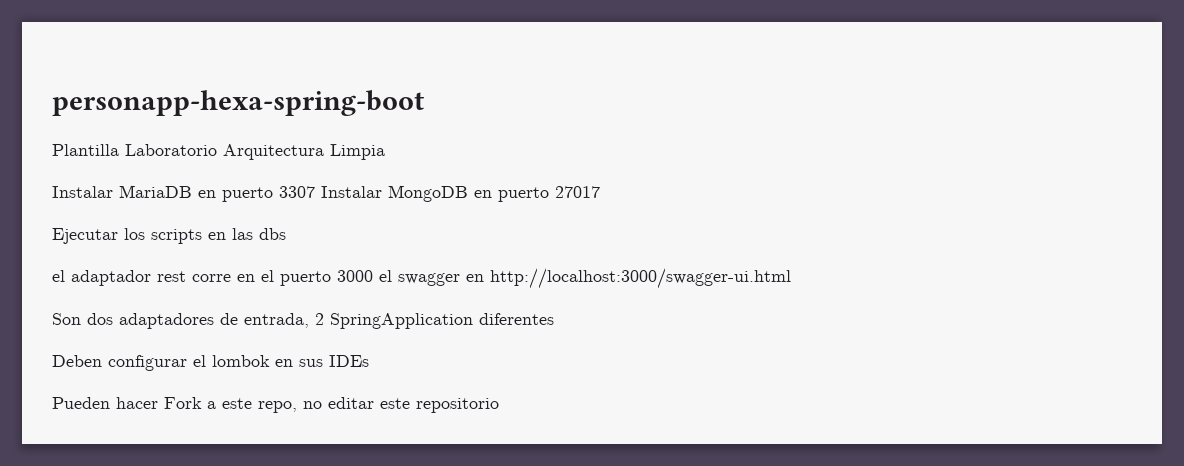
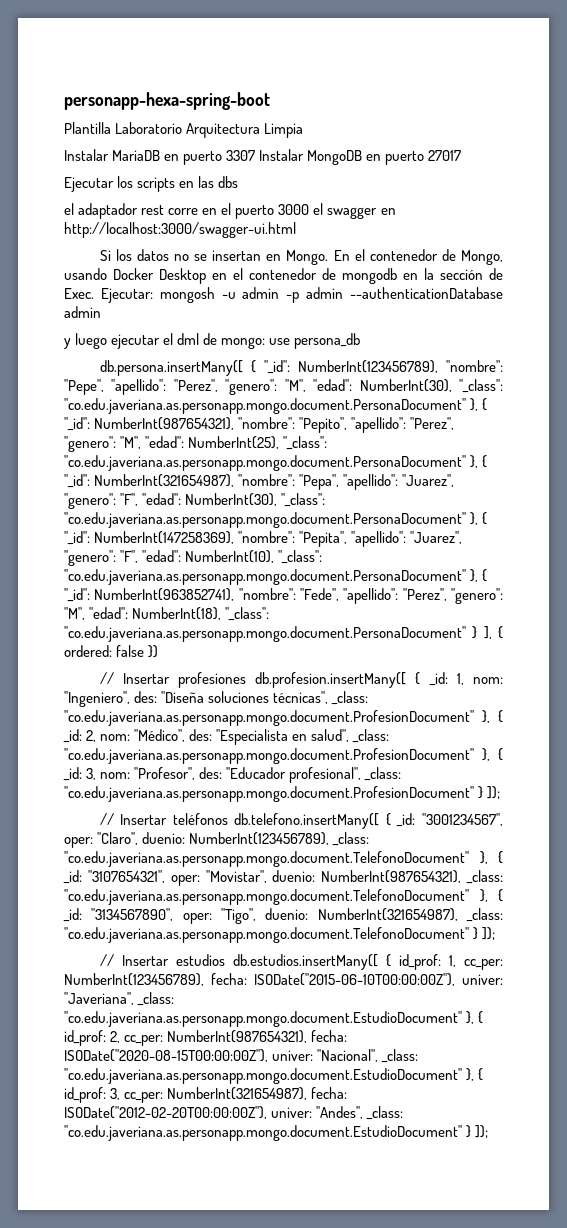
[52,313,554,329] [52,355,369,371] [52,397,499,413] Son dos adaptadores de entrada, 2 SpringApplication diferentes // Deben configurar el lombok en sus IDEs // Pueden hacer Fork a este repo, no editar este repositorio -> [99,249,504,265] [64,268,503,284] [64,287,503,303] [64,306,101,318] [64,333,361,349] [99,360,504,376] [64,379,504,395] [64,398,488,414] [64,417,455,433] [64,436,328,452] [64,455,488,471] [64,474,455,490] [64,493,326,509] [64,512,488,528] [64,531,463,547] [64,550,323,566] [64,569,488,585] [64,588,503,604] [64,607,270,621] [64,626,503,642] [64,645,159,658] [99,672,503,688] [64,691,369,707] [64,710,503,726] [63,729,390,745] [64,748,503,764] [63,767,402,783] [64,786,501,802] [99,813,503,829] [64,832,370,848] [64,851,503,867] [63,870,503,886] [64,889,503,905] [63,908,503,924] [64,927,496,943] [99,954,504,970] [64,973,503,986] [64,992,175,1006] [64,1011,484,1027] [64,1030,348,1046] [64,1049,419,1063] [64,1068,484,1084] [64,1087,348,1103] [64,1106,404,1120] [64,1125,489,1141] Si los datos no se insertan en Mongo. En el contenedor de Mongo, usando Docker Desktop en el contenedor de mongodb en la sección de Exec. Ejecutar: mongosh -u admin -p admin --authenticationDatabase admin // y luego ejecutar el dml de mongo: use persona_db // db.persona.insertMany([ { "_id": NumberInt(123456789), "nombre": "Pepe", "apellido": "Perez", "genero": "M", "edad": NumberInt(30), "_class": "co.edu.javeriana.as.personapp.mongo.document.PersonaDocument" }, { "_id": NumberInt(987654321), "nombre": "Pepito", "apellido": "Perez", "genero": "M", "edad": NumberInt(25), "_class": "co.edu.javeriana.as.personapp.mongo.document.PersonaDocument" }, { "_id": NumberInt(321654987), "nombre": "Pepa", "apellido": "Juarez", "genero": "F", "edad": NumberInt(30), "_class": "co.edu.javeriana.as.personapp.mongo.document.PersonaDocument" }, { "_id": NumberInt(147258369), "nombre": "Pepita", "apellido": "Juarez", "genero": "F", "edad": NumberInt(10), "_class": "co.edu.javeriana.as.personapp.mongo.document.PersonaDocument" }, { "_id": NumberInt(963852741), "nombre": "Fede", "apellido": "Perez", "genero": "M", "edad": NumberInt(18), "_class": "co.edu.javeriana.as.personapp.mongo.document.PersonaDocument" } ], { ordered: false }) // // Insertar profesiones db.profesion.insertMany([ { _id: 1, nom: "Ingeniero", des: "Diseña soluciones técnicas", _class: "co.edu.javeriana.as.personapp.mongo.document.ProfesionDocument" }, { _id: 2, nom: "Médico", des: "Especialista en salud", _class: "co.edu.javeriana.as.personapp.mongo.document.ProfesionDocument" }, { _id: 3, nom: "Profesor", des: "Educador profesional", _class: "co.edu.javeriana.as.personapp.mongo.document.ProfesionDocument" } ]); // // Insertar teléfonos db.telefono.insertMany([ { _id: "3001234567", oper: "Claro", duenio: NumberInt(123456789), _class: "co.edu.javeriana.as.personapp.mongo.document.TelefonoDocument" }, { _id: "3107654321", oper: "Movistar", duenio: NumberInt(987654321), _class: "co.edu.javeriana.as.personapp.mongo.document.TelefonoDocument" }, { _id: "3134567890", oper: "Tigo", duenio: NumberInt(321654987), _class: "co.edu.javeriana.as.personapp.mongo.document.TelefonoDocument" } ]); // // Insertar estudios db.estudios.insertMany([ { id_prof: 1, cc_per: NumberInt(123456789), fecha: ISODate("2015-06-10T00:00:00Z"), univer: "Javeriana", _class: "co.edu.javeriana.as.personapp.mongo.document.EstudioDocument" }, { id_prof: 2, cc_per: NumberInt(987654321), fecha: ISODate("2020-08-15T00:00:00Z"), univer: "Nacional", _class: "co.edu.javeriana.as.personapp.mongo.document.EstudioDocument" }, { id_prof: 3, cc_per: NumberInt(321654987), fecha: ISODate("2012-02-20T00:00:00Z"), univer: "Andes", _class: "co.edu.javeriana.as.personapp.mongo.document.EstudioDocument" } ]);

